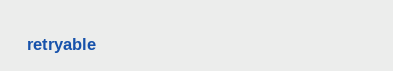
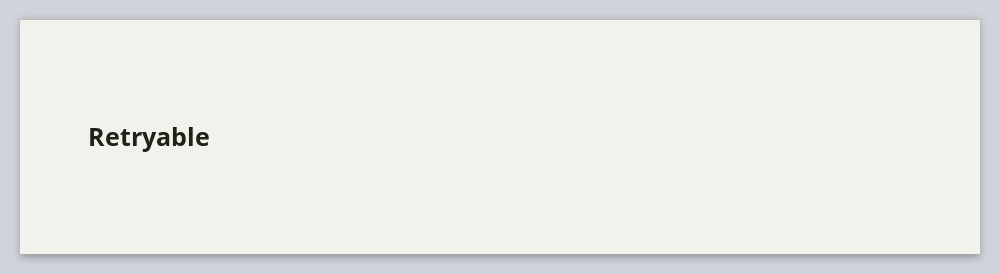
[27,38,96,53] retryable -> [88,127,210,152] Retryable

